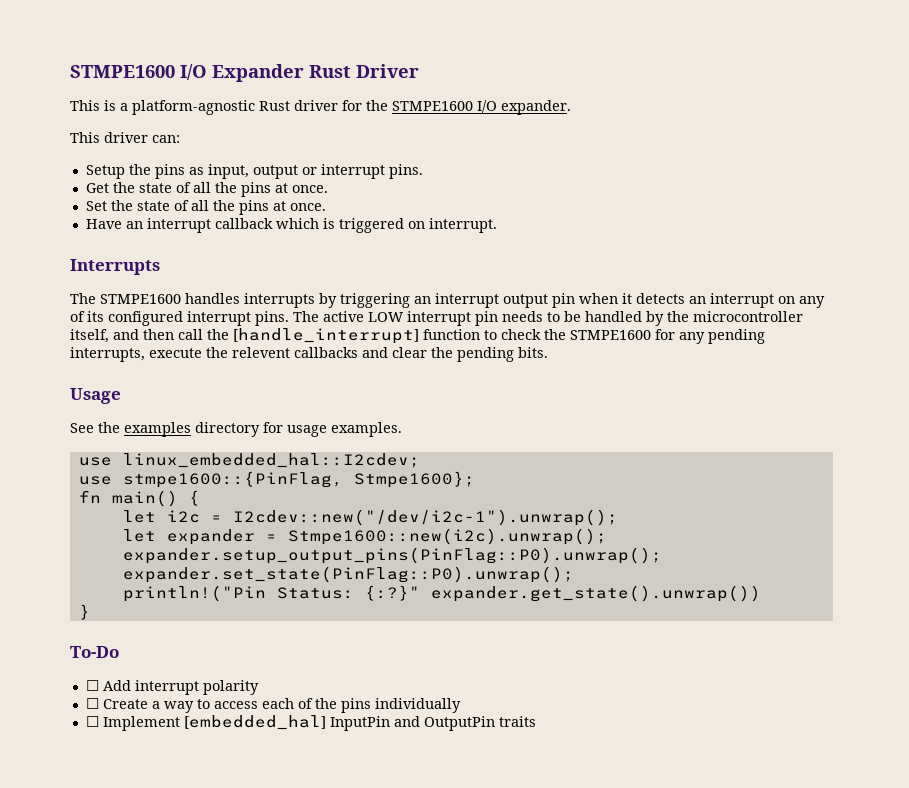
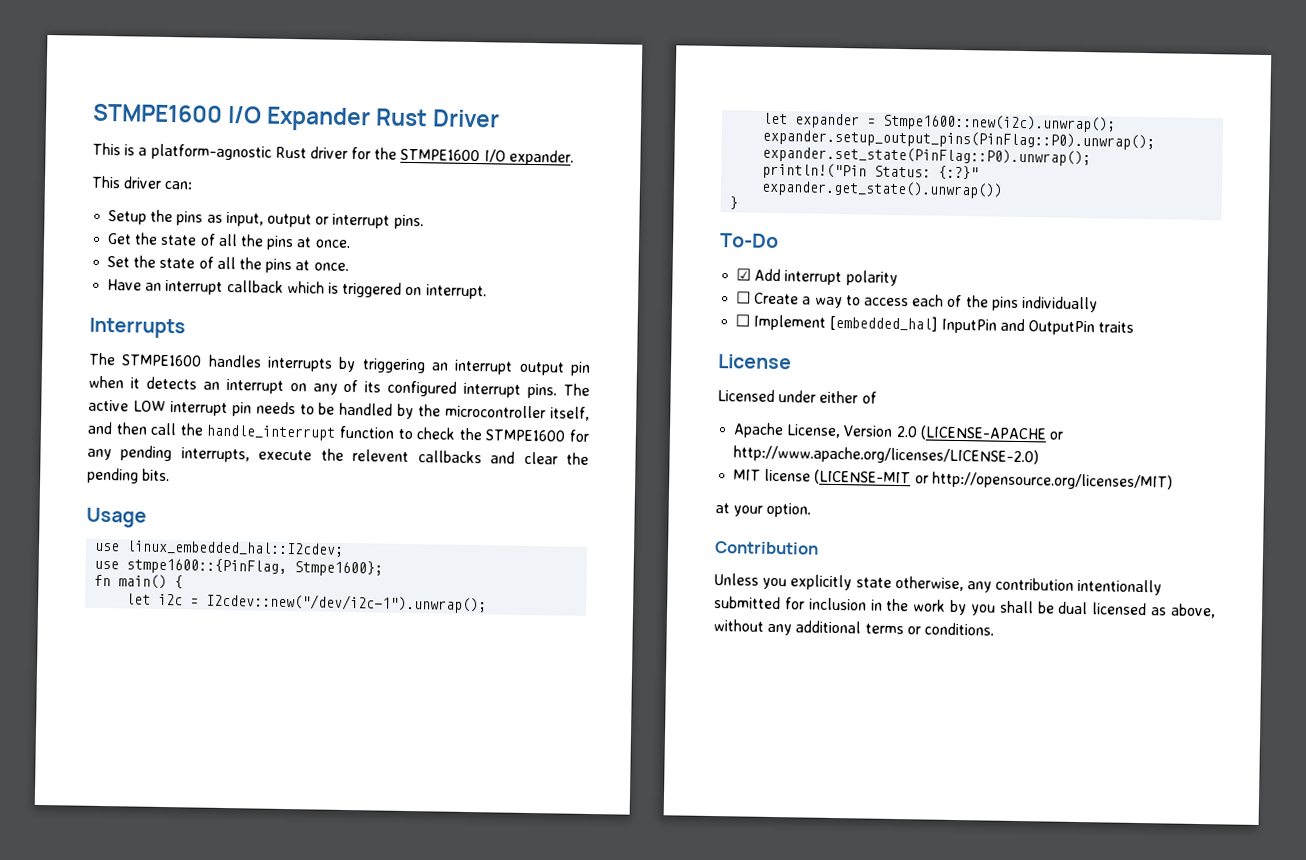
[233,328,419,344] [handle_interrupt] -> [206,424,337,441] handle_interrupt
[70,422,402,437] // See the examples directory for usage examples. -> (147, 517) none
[85,680,99,691] ☐ -> [736,268,752,281] ☑
(536, 721) none -> [718,354,792,370] [717,389,877,404] [733,422,1064,442] [733,445,1040,466] [733,468,1173,491] [715,502,812,518] [714,541,819,555] [714,573,1163,596] [714,596,1216,619] [713,619,994,636] // License // Licensed under either of // Apache License, Version 2.0 (LICENSE-APACHE or http://www.apache.org/licenses/LICENSE-2.0) // MIT license (LICENSE-MIT or http://opensource.org/licenses/MIT) // at your option. // Contribution // Unless you explicitly state otherwise, any contribution intentionally submitted for inclusion in the work by you shall be dual licensed as above, without any additional terms or conditions.

